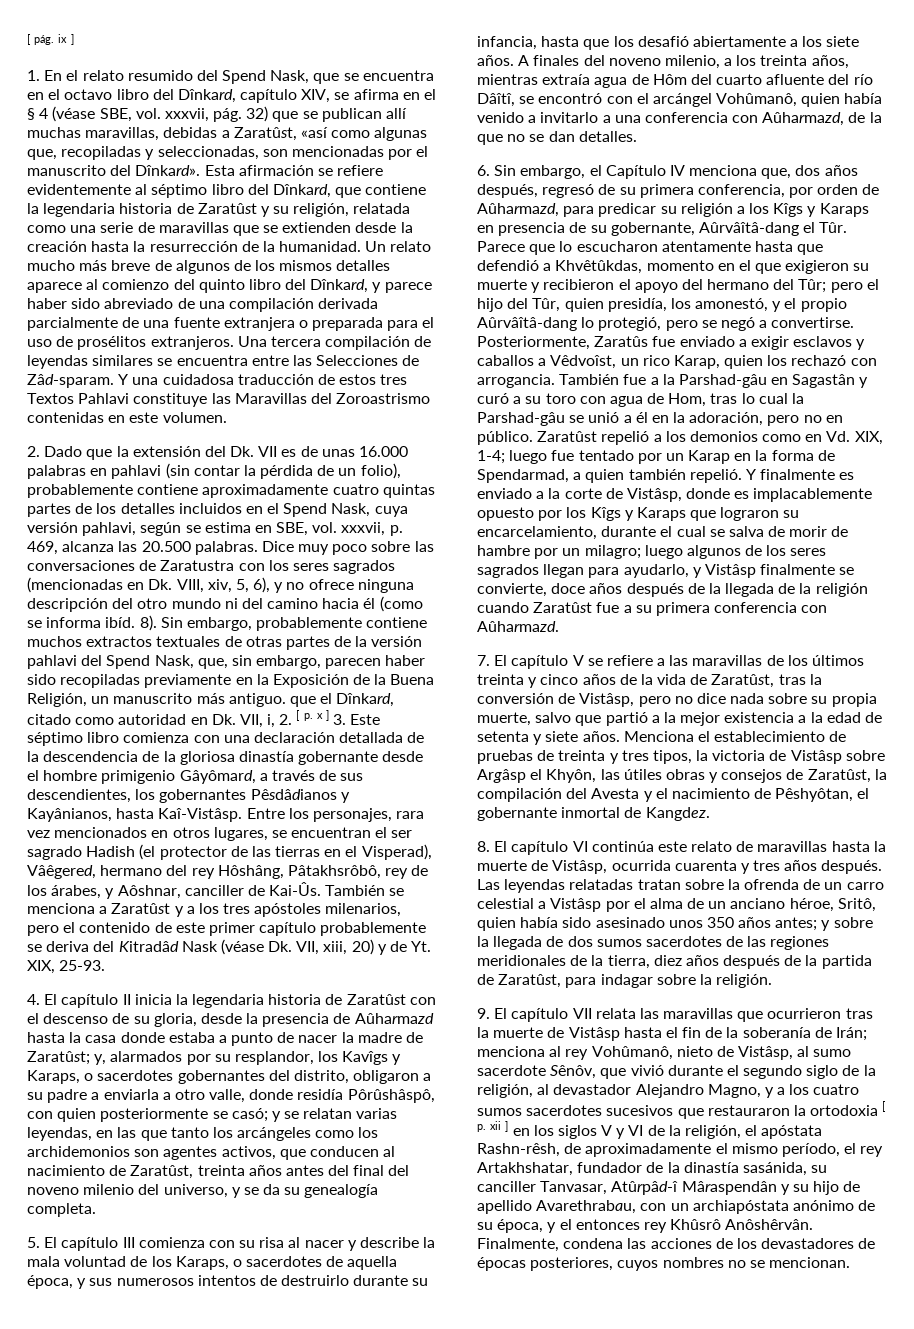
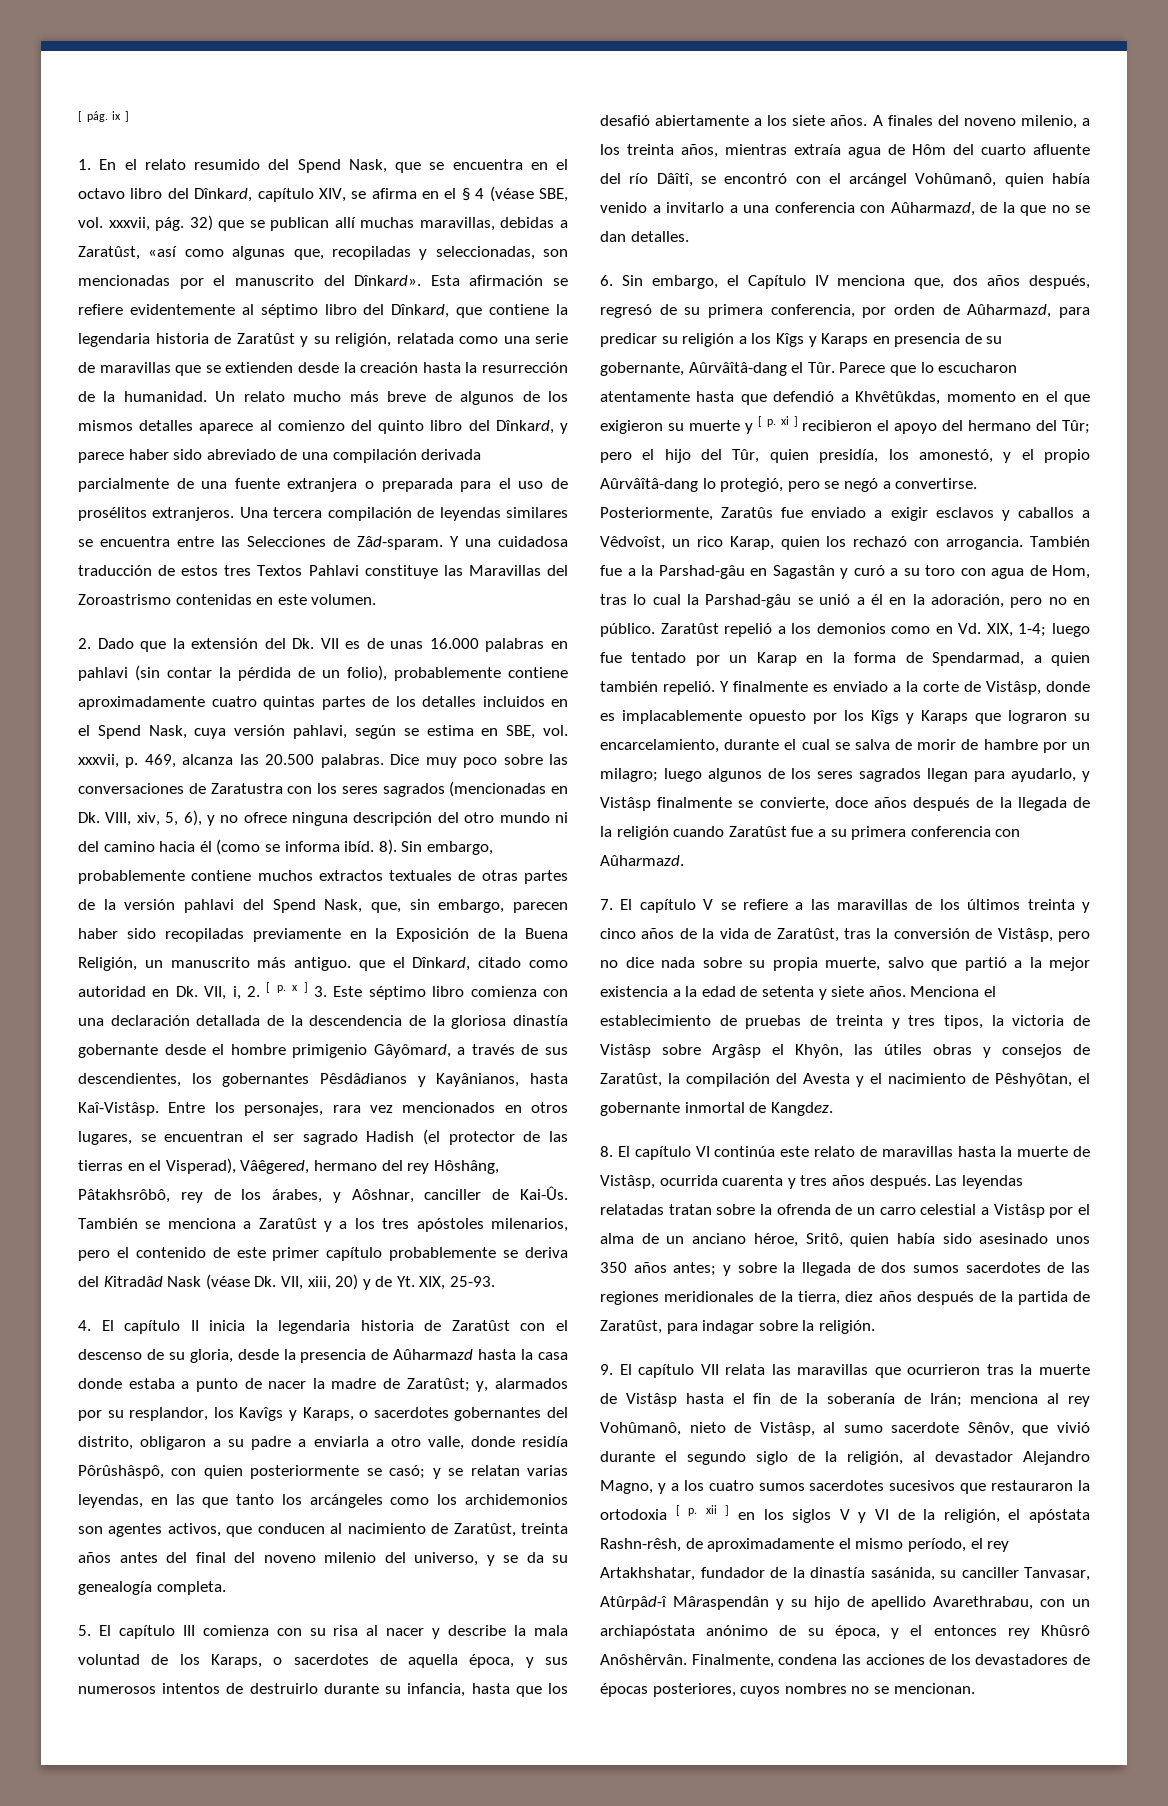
(541, 287) none -> [757,416,798,427] [ p. xi ]

